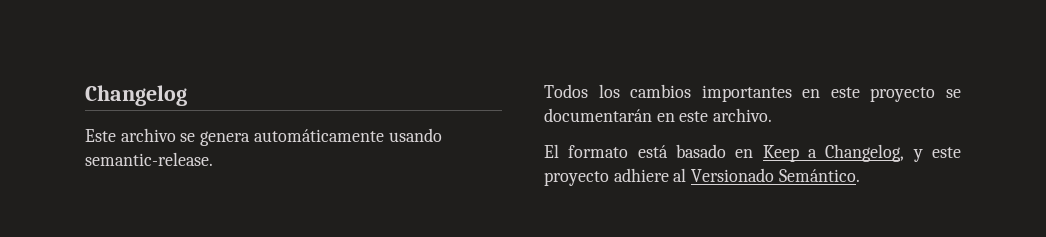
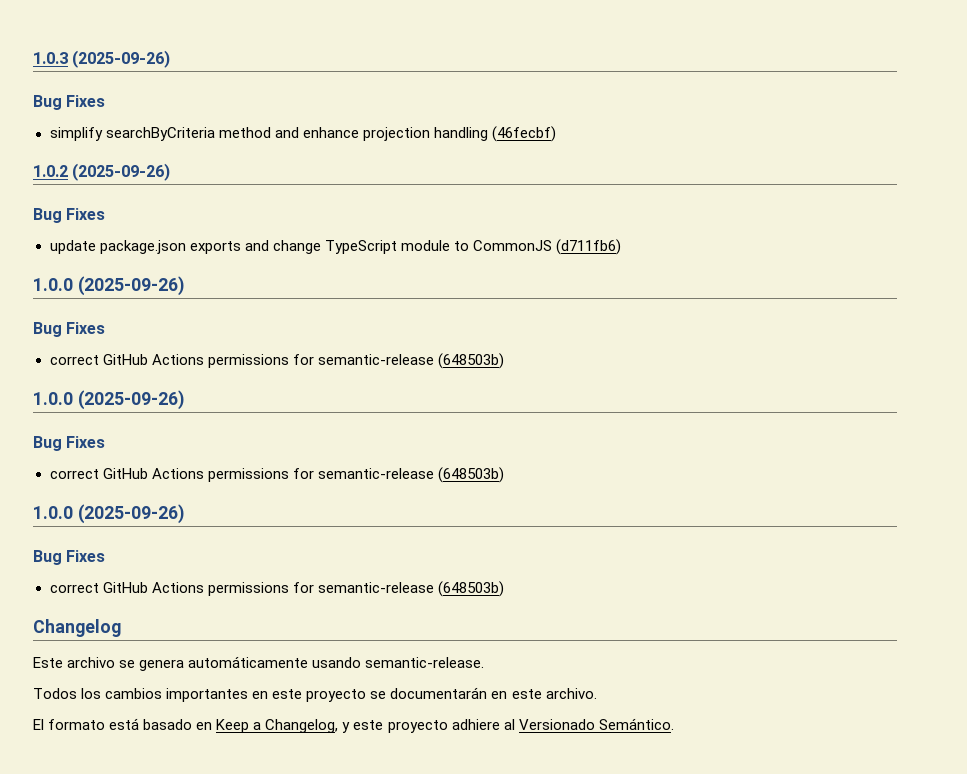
(85, 95) none -> [33,50,171,68] [33,95,106,110] [49,126,556,142] [33,163,171,181] [33,208,106,223] [49,239,621,255] [33,276,184,296] [33,322,106,337] [49,353,504,369] [33,390,184,410] [33,436,106,451] [49,467,504,483] [33,504,184,524] [33,550,106,565] [49,581,504,597] 1.0.3 (2025-09-26) // Bug Fixes // simplify searchByCriteria method and enhance projection handling (46fecbf) // 1.0.2 (2025-09-26) // Bug Fixes // update package.json exports and change TypeScript module to CommonJS (d711fb6) // 1.0.0 (2025-09-26) // Bug Fixes // correct GitHub Actions permissions for semantic-release (648503b) // 1.0.0 (2025-09-26) // Bug Fixes // correct GitHub Actions permissions for semantic-release (648503b) // 1.0.0 (2025-09-26) // Bug Fixes // correct GitHub Actions permissions for semantic-release (648503b) //

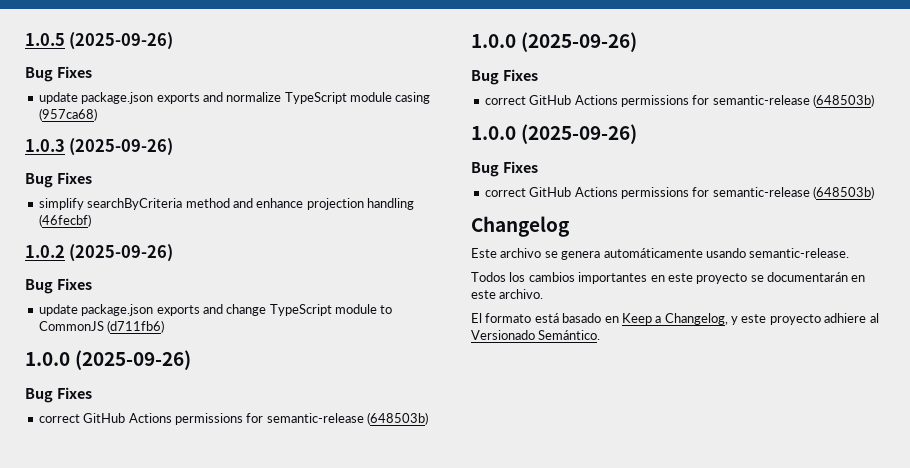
(33, 58) none -> [25,32,174,50] [25,66,92,82] [38,92,431,104] [38,108,97,121] 1.0.5 (2025-09-26) // Bug Fixes // update package.json exports and normalize TypeScript module casing (957ca68) //

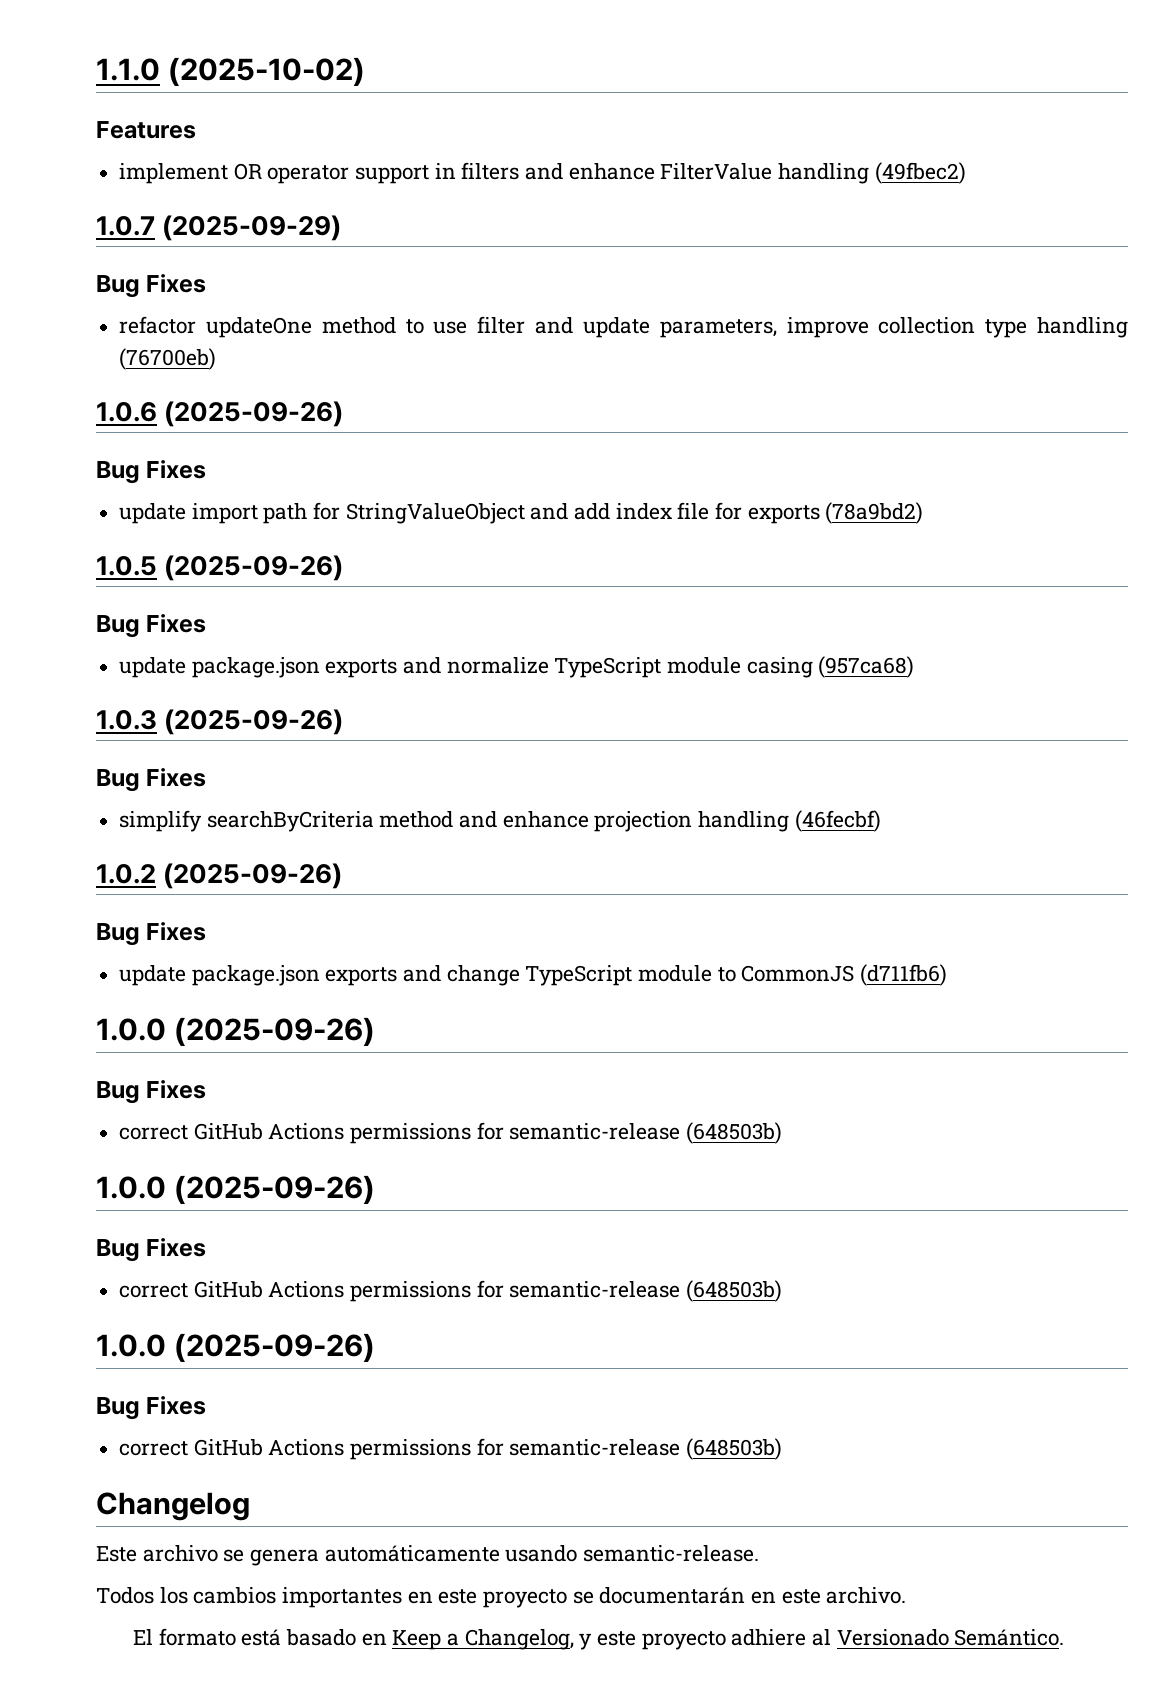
(25, 39) none -> [96,57,366,86] [96,121,196,139] [119,162,966,184] [96,215,342,241] [96,274,207,298] [119,316,1129,338] [119,348,217,370] [96,401,344,427] [96,460,207,484] [119,502,924,524] 1.1.0 (2025-10-02) // Features // implement OR operator support in filters and enhance FilterValue handling (49fbec2) // 1.0.7 (2025-09-29) // Bug Fixes // refactor updateOne method to use filter and update parameters, improve collection type handling (76700eb) // 1.0.6 (2025-09-26) // Bug Fixes // update import path for StringValueObject and add index file for exports (78a9bd2) //

